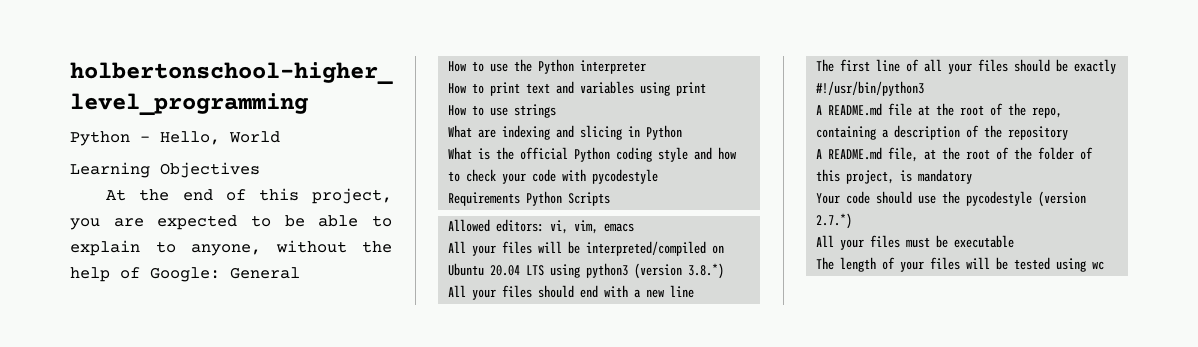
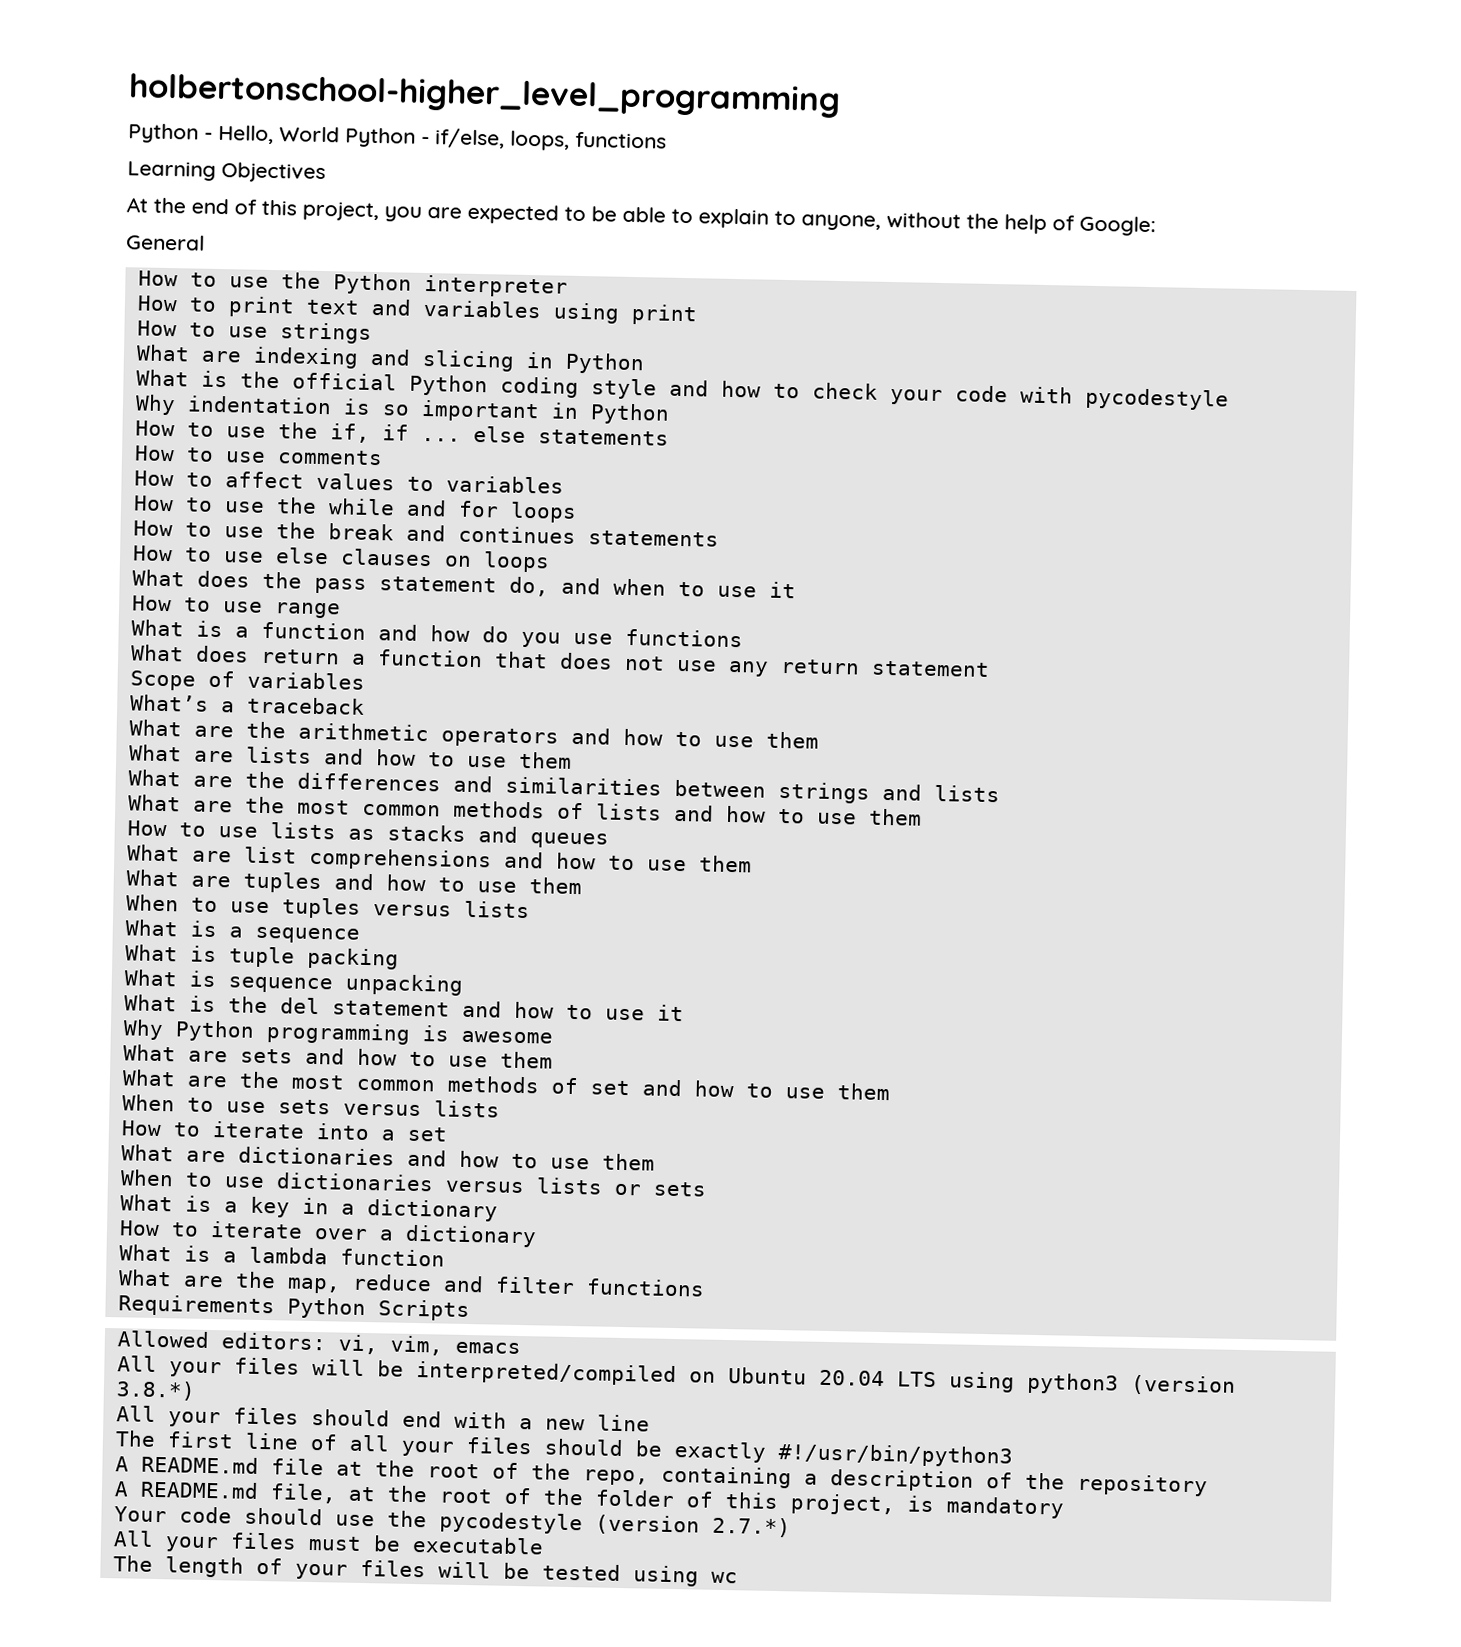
(280, 137) none -> [345,127,667,151] Python - if/else, loops, functions
(220, 274) none -> (1156, 226) //
(659, 176) none -> [134,394,670,425] [134,420,669,446] [133,445,383,466] [133,470,564,494] [132,495,577,523] [132,520,719,547] [131,545,550,573] [131,569,796,599] [131,595,341,619] [130,619,743,648] [130,644,990,677] [129,670,365,691] [129,694,365,715] [128,719,819,749] [128,744,572,769] [127,769,1000,804] [127,794,922,826] [126,820,609,849] [126,844,752,873] [125,869,582,895] [125,894,530,919] [124,919,360,944] [124,944,399,970] [123,969,463,996] [123,994,684,1022] [122,1019,553,1045] [122,1044,553,1069] [121,1069,890,1101] [121,1094,500,1118] [120,1120,448,1142] [120,1144,655,1171] [119,1169,707,1197] [119,1194,498,1222] [118,1220,537,1248] [118,1244,445,1267] [117,1269,705,1297] // Why indentation is so important in Python // How to use the if, if ... else statements // How to use comments // How to affect values to variables // How to use the while and for loops // How to use the break and continues statements // How to use else clauses on loops // What does the pass statement do, and when to use it // How to use range // What is a function and how do you use functions // What does return a function that does not use any return statement // Scope of variables // What’s a traceback // What are the arithmetic operators and how to use them // What are lists and how to use them // What are the differences and similarities between strings and lists // What are the most common methods of lists and how to use them // How to use lists as stacks and queues // What are list comprehensions and how to use them // What are tuples and how to use them // When to use tuples versus lists // What is a sequence // What is tuple packing // What is sequence unpacking // What is the del statement and how to use it // Why Python programming is awesome // What are sets and how to use them // What are the most common methods of set and how to use them // When to use sets versus lists // How to iterate into a set // What are dictionaries and how to use them // When to use dictionaries versus lists or sets // What is a key in a dictionary // How to iterate over a dictionary // What is a lambda function // What are the map, reduce and filter functions

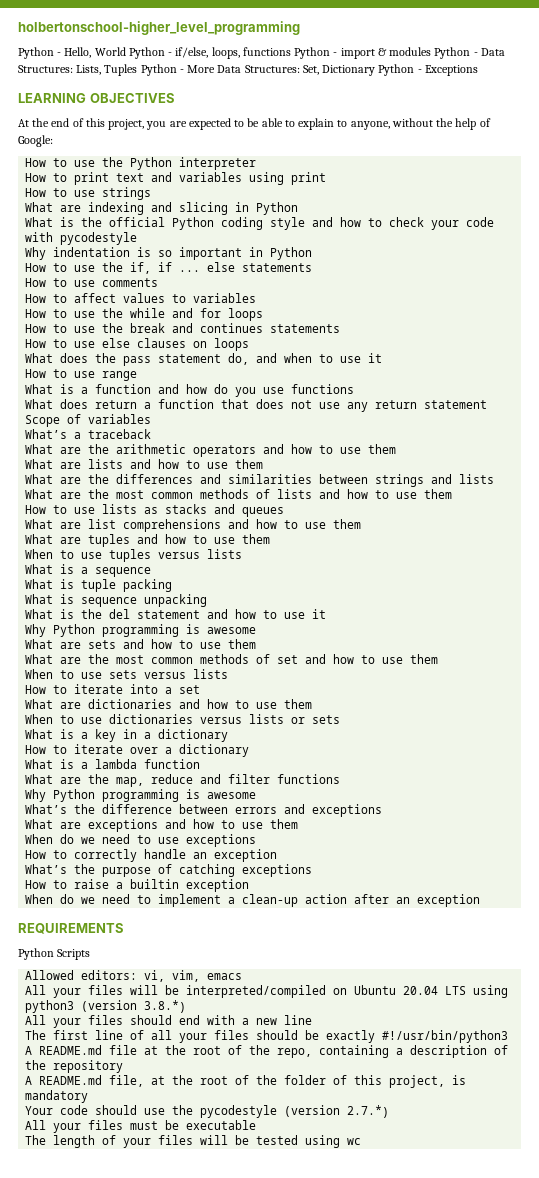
[127,161,326,184] // Learning Objectives -> [294,47,505,59] [18,64,478,76] [18,93,175,103] Python - import & modules Python - Data Structures: Lists, Tuples Python - More Data Structures: Set, Dictionary Python - Exceptions // LEARNING OBJECTIVES
[126,234,205,251] // General -> (53, 141) none
[117,1294,275,1318] Requirements -> [25,789,257,802] [25,804,383,817] [25,819,299,832] [25,834,257,847] [25,849,278,862] [25,864,313,877] [25,879,250,892] [25,894,481,907] [18,923,124,934] Why Python programming is awesome // What’s the difference between errors and exceptions // What are exceptions and how to use them // When do we need to use exceptions // How to correctly handle an exception // What’s the purpose of catching exceptions // How to raise a builtin exception // When do we need to implement a clean-up action after an exception // REQUIREMENTS //

